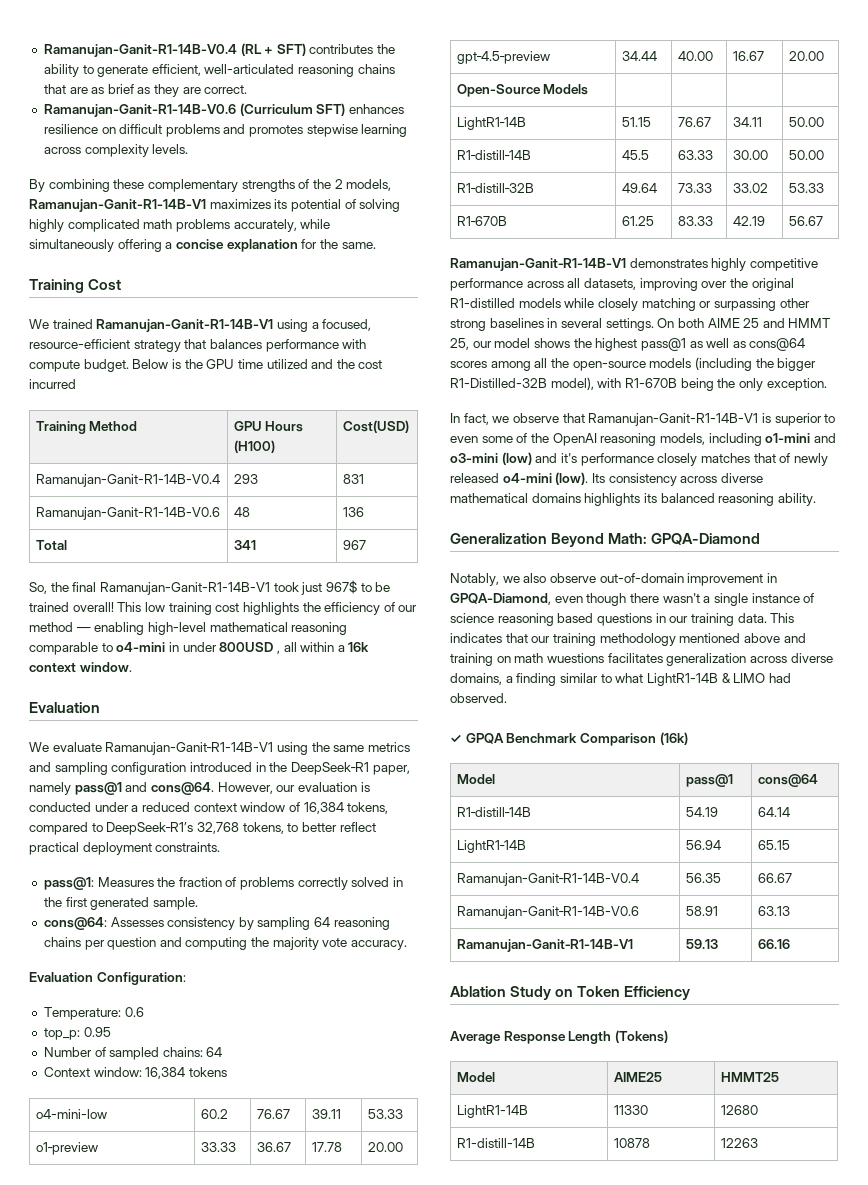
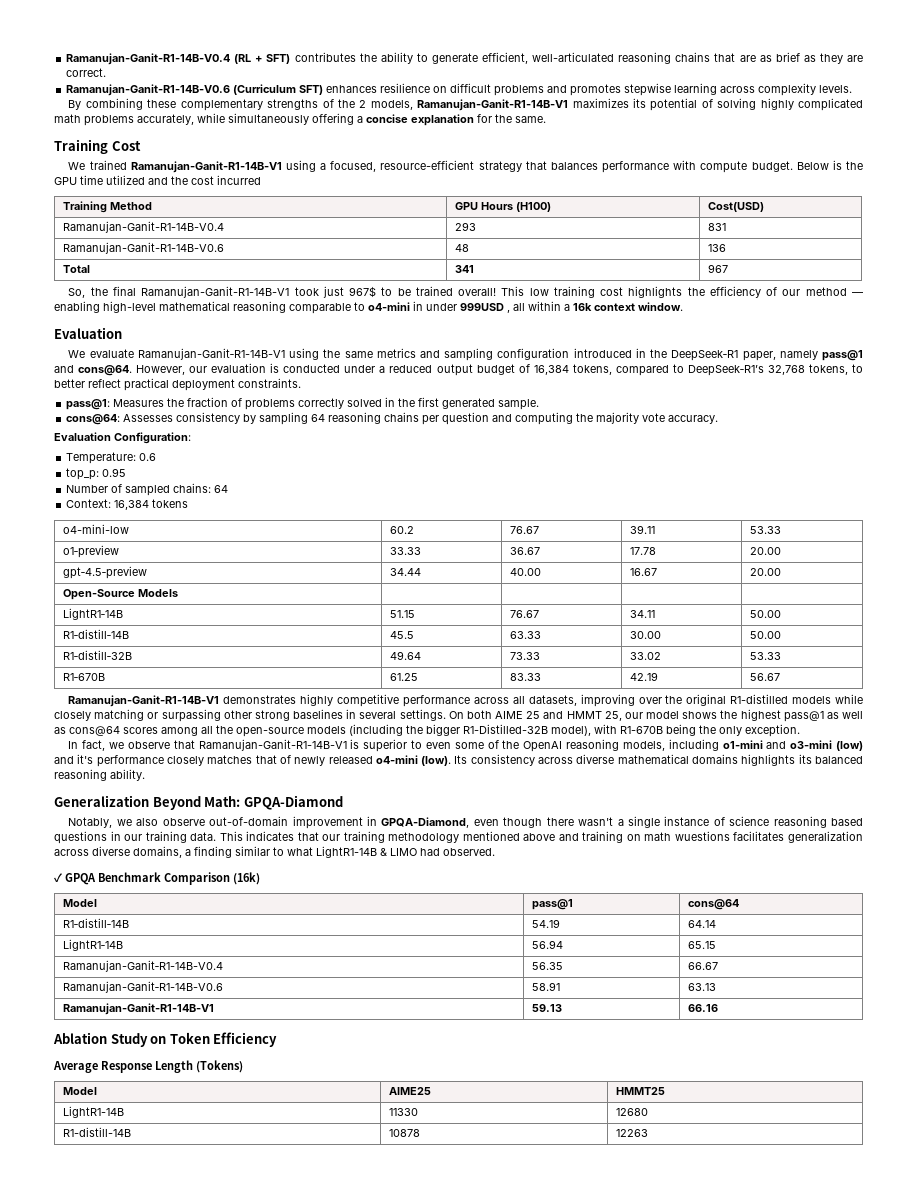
[219,642,274,652] 800USD -> [460,303,504,311] 999USD
[193,802,286,812] context window -> [436,364,515,376] output budget
[43,1067,142,1077] Context window: -> [66,499,112,508] Context:

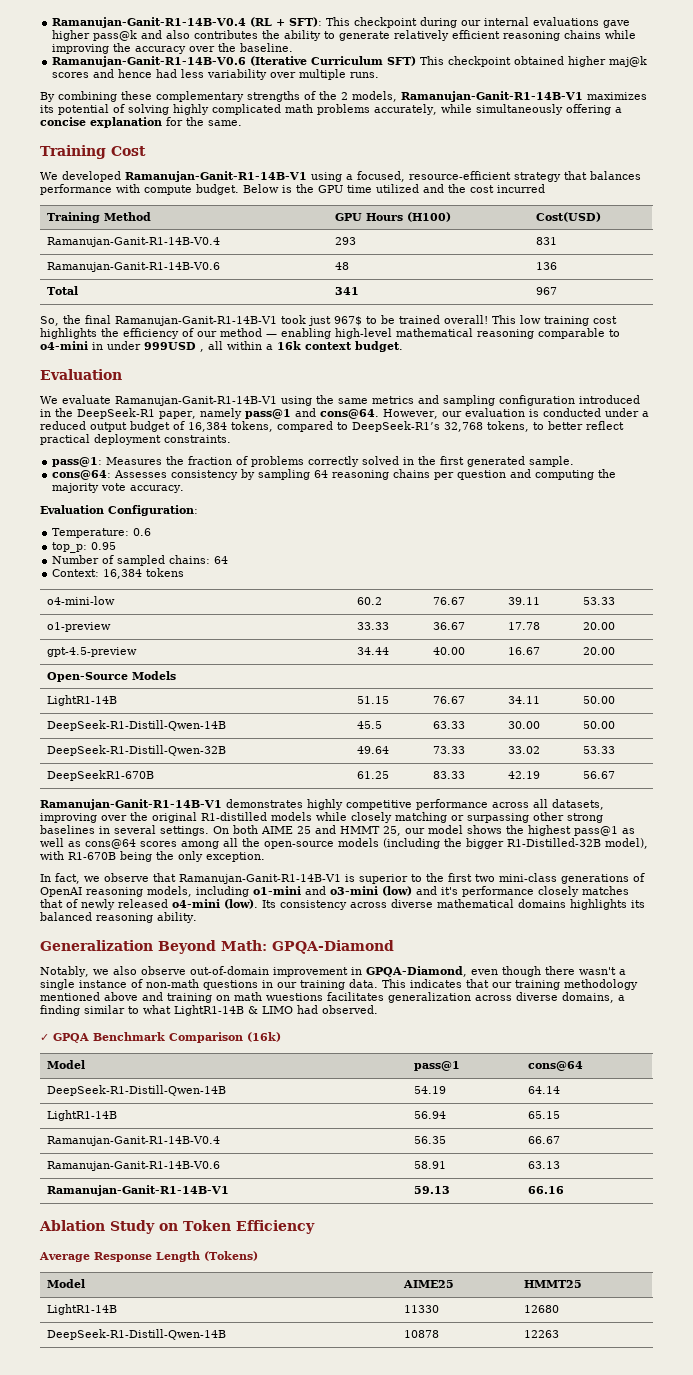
[266,54,291,64] SFT) -> [289,17,631,28] [52,30,191,41] SFT): This checkpoint during our internal evaluations gave higher pass@k and also
[482,52,864,64] [66,68,107,77] [66,83,853,96] efficient, well-articulated reasoning chains that are as brief as they are correct. // Ramanujan-Ganit-R1-14B-V0.6 (Curriculum SFT) enhances resilience on difficult problems and promotes stepwise learning across complexity levels. -> [394,30,637,41] [52,43,294,54] [52,56,648,67] [52,69,380,80] relatively efficient reasoning chains while improving the accuracy over the baseline. // Ramanujan-Ganit-R1-14B-V0.6 (Iterative Curriculum SFT) This checkpoint obtained higher maj@k scores and hence had less variability over multiple runs.
[89,160,127,170] trained -> [62,171,121,182] developed
[638,302,683,311] window. -> [355,341,403,352] budget.
[62,629,129,639] R1‑distill‑14B -> [47,720,227,731] DeepSeek-R1-Distill-Qwen-14B
[62,650,132,660] R1‑distill‑32B -> [47,745,227,756] DeepSeek-R1-Distill-Qwen-32B
[62,673,105,681] R1‑670B -> [47,770,155,781] DeepSeekR1‑670B
[425,740,520,749] even some of the -> [426,873,645,884] the first two mini-class generations of
[729,816,863,828] science reasoning based -> [146,979,199,988] non-math
[62,918,129,928] R1‑distill‑14B -> [47,1085,227,1096] DeepSeek-R1-Distill-Qwen-14B
[62,1127,131,1137] R1-distill-14B -> [47,1329,227,1340] DeepSeek-R1-Distill-Qwen-14B

